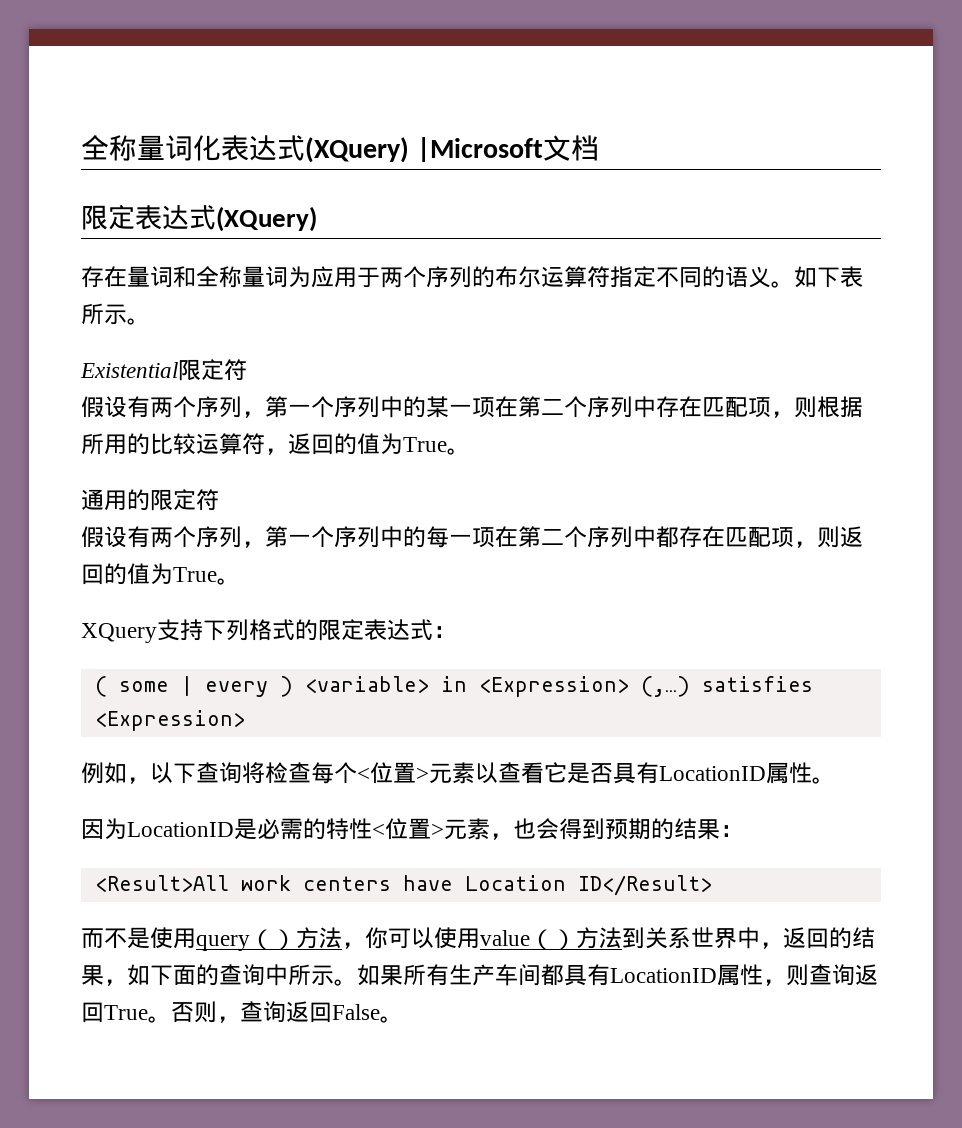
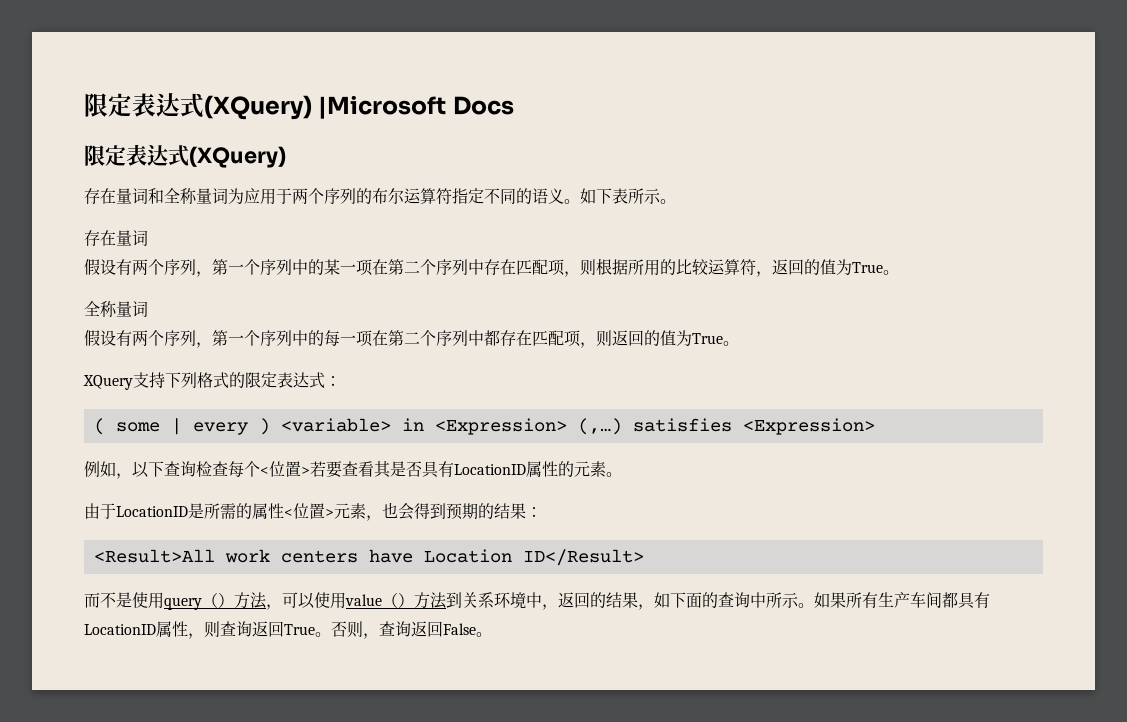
[81,135,221,161] 全称量词化 -> [84,93,132,117] 限定
[542,135,599,161] 文档 -> [452,96,514,115] Docs
[80,359,247,381] Existential限定符 -> [84,230,148,246] 存在量词
[81,489,219,511] 通用的限定符 -> [84,301,148,317] 全称量词
[242,762,265,784] 将 -> (196, 469) none
[429,762,567,784] 元素以查看它 -> [310,461,391,478] 若要查看其
[812,777,835,784] [81,818,349,840] 。 // 因为LocationID是必需的特 -> [558,461,622,477] [84,503,268,519] 的元素。 // 由于LocationID是所需的属
[365,927,388,949] 你 -> (282, 607) none
[691,927,737,949] 世界 -> [494,592,526,609] 环境

